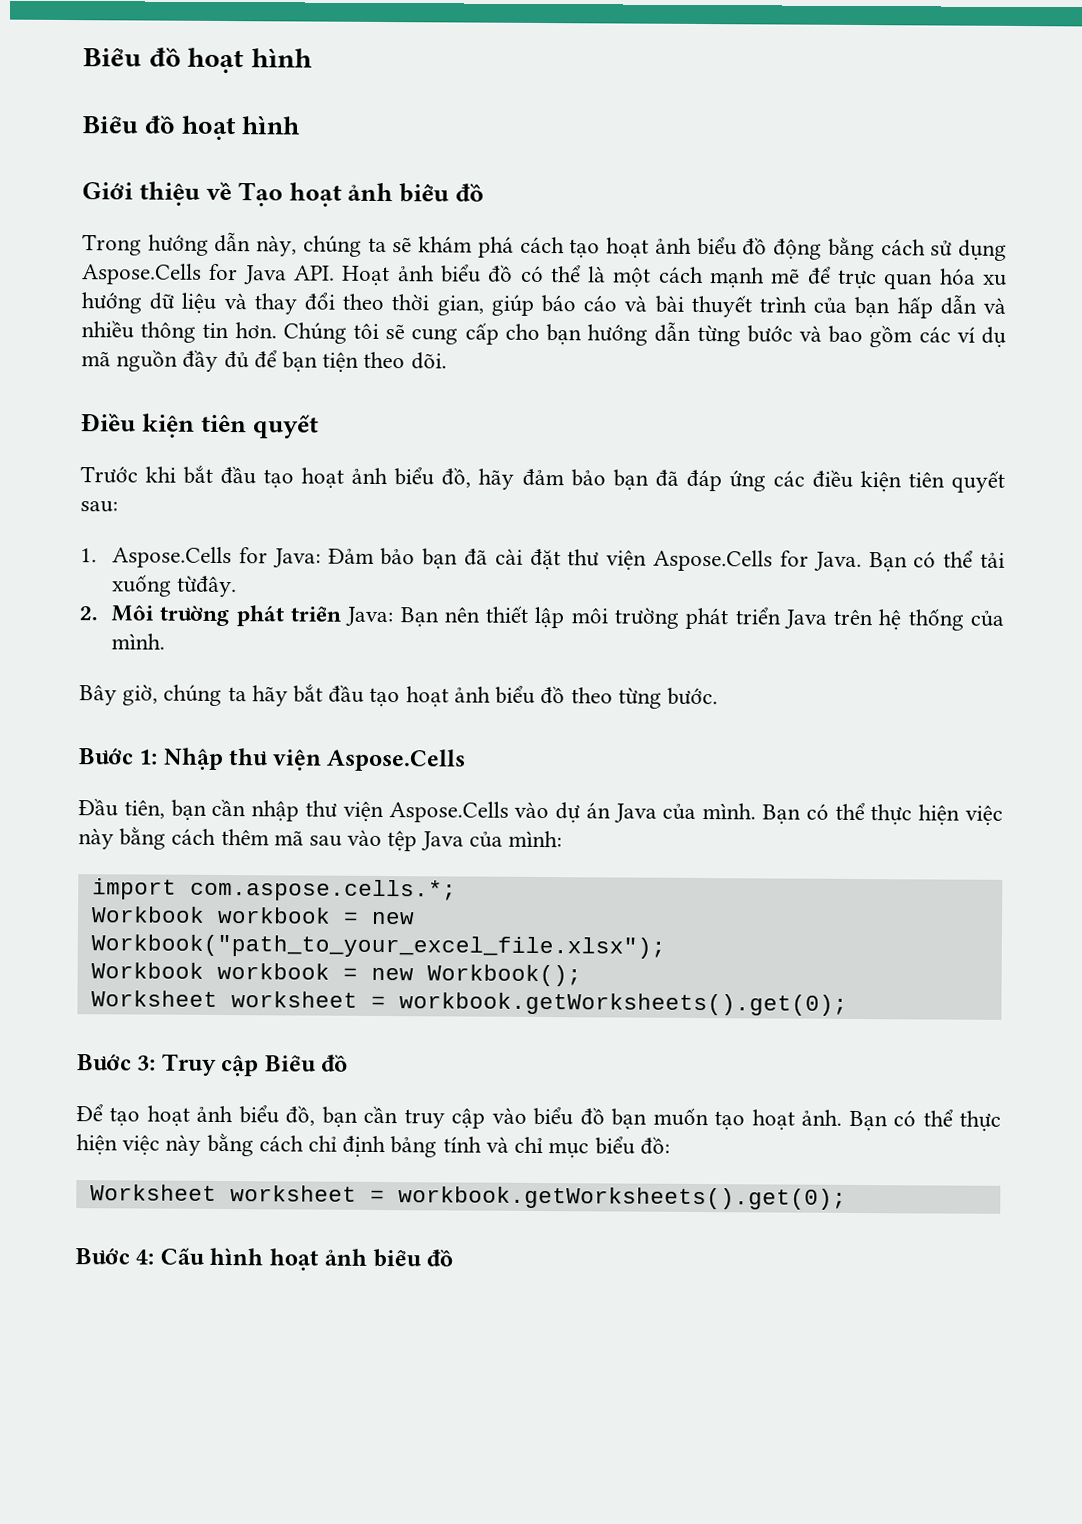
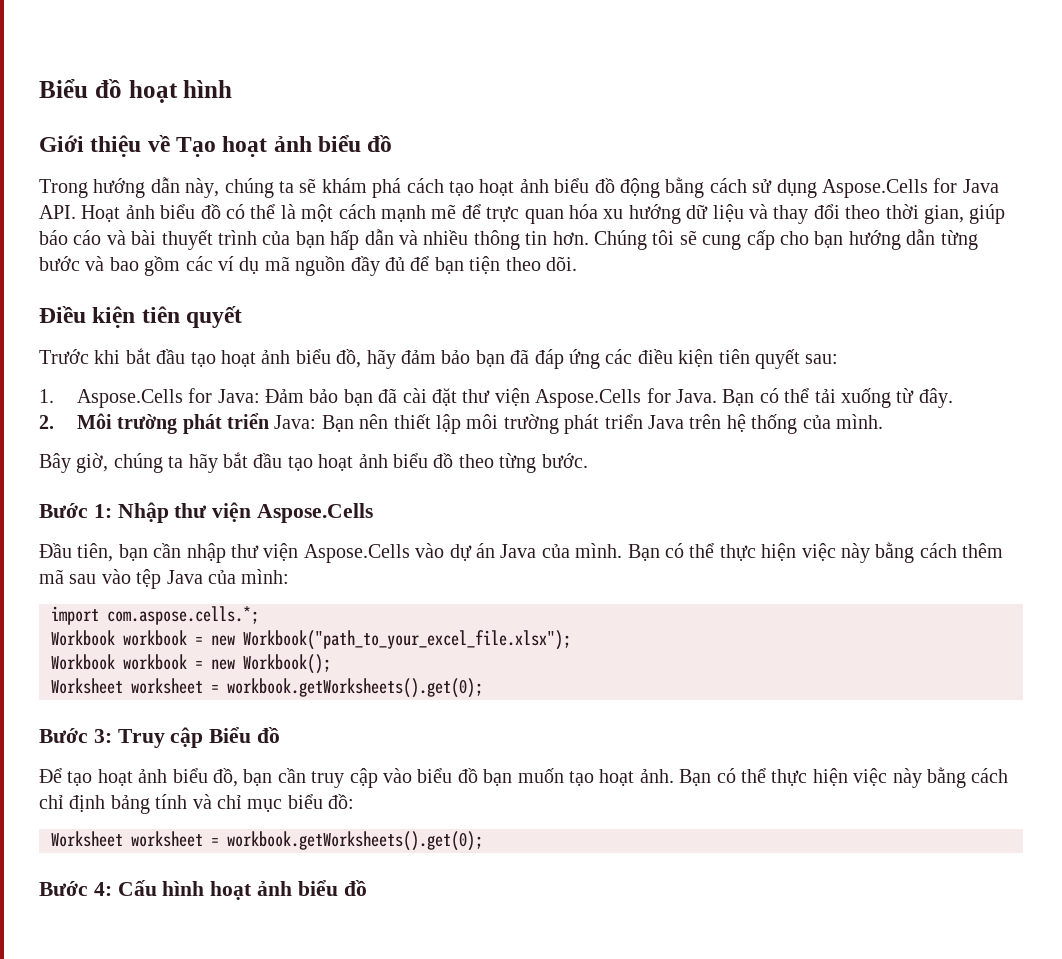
[83,47,313,74] [82,115,302,141] Biểu đồ hoạt hình // Biểu đồ hoạt hình -> [39,78,233,103] Biểu đồ hoạt hình
[177,575,238,598] từđây. -> [896,388,953,408] từ đây.

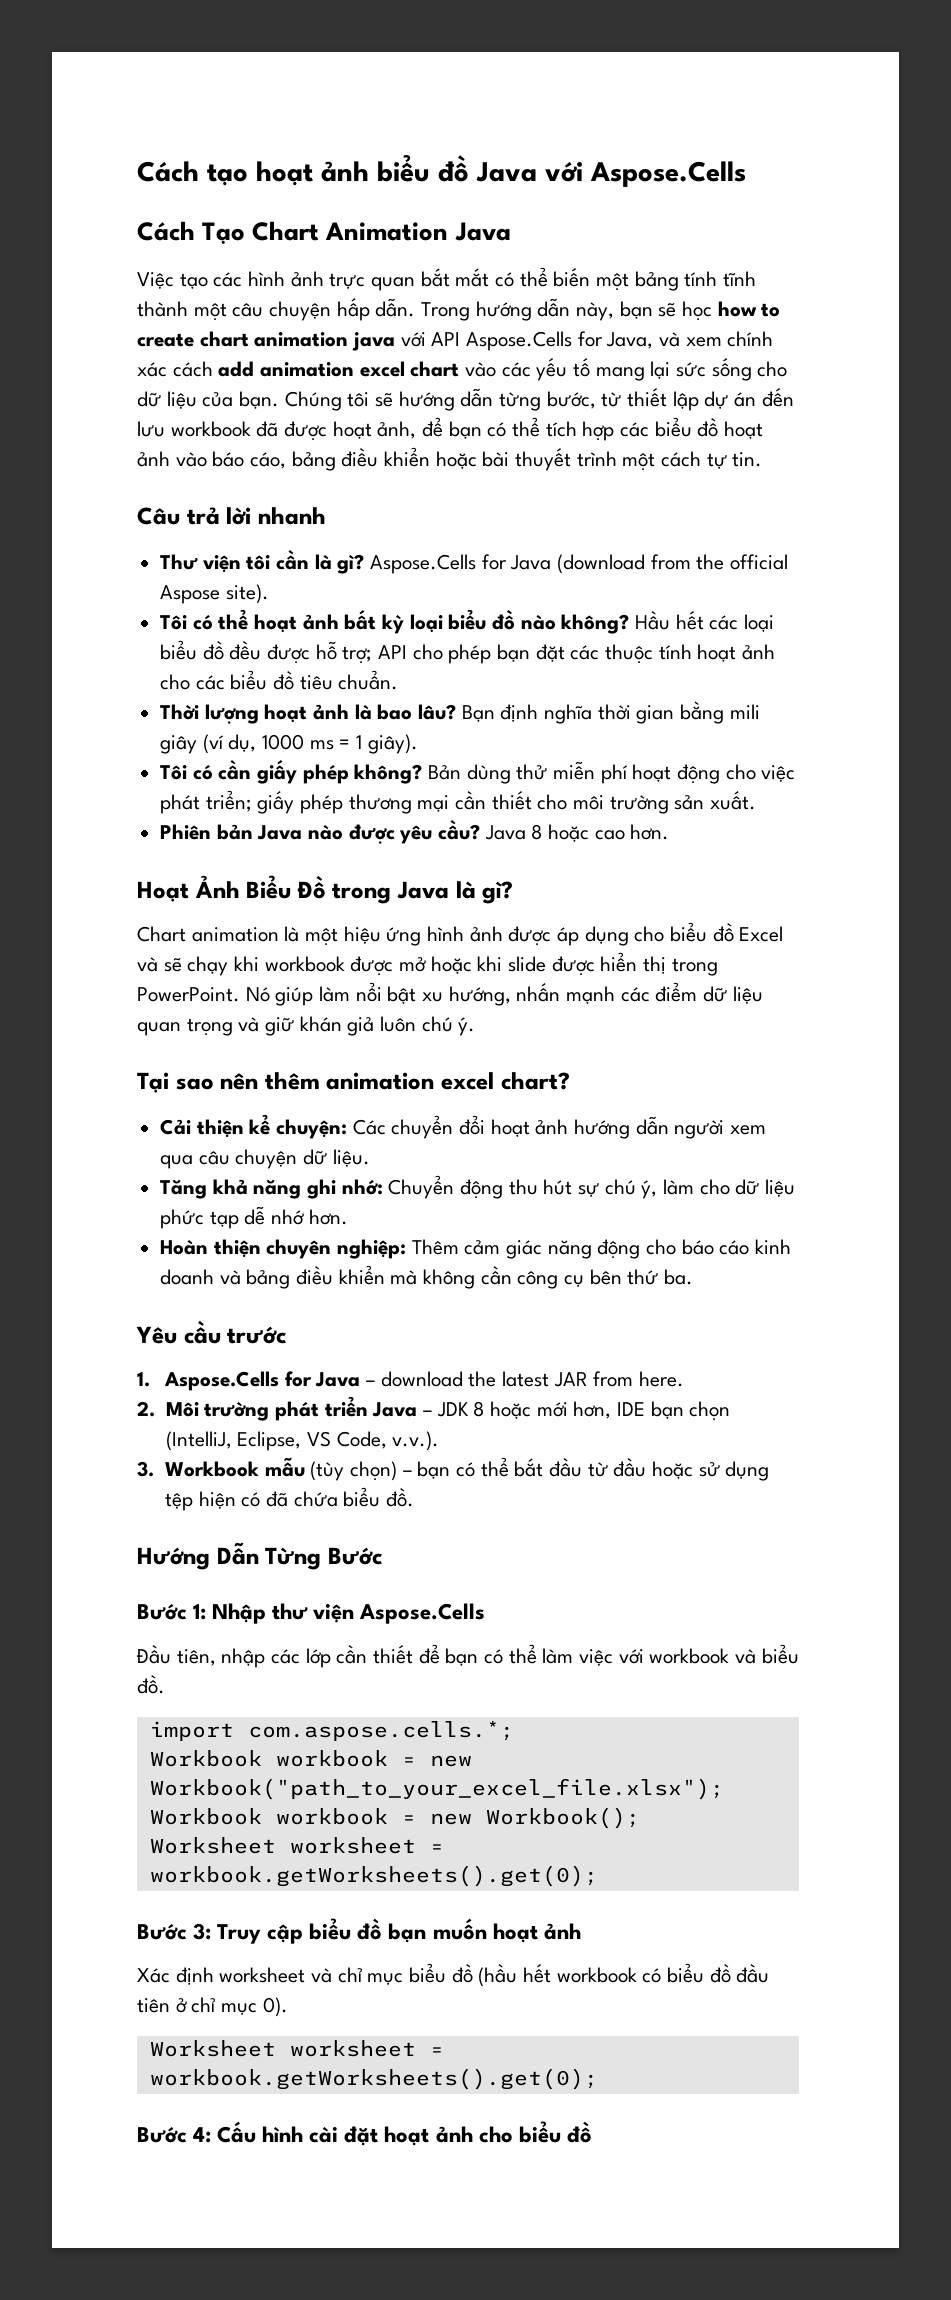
[39,78,233,103] [39,135,393,157] [39,177,999,198] [39,204,1006,224] [39,229,978,250] [39,256,577,276] [39,306,243,328] [39,348,839,369] [39,388,953,408] Biểu đồ hoạt hình // Giới thiệu về Tạo hoạt ảnh biểu đồ // Trong hướng dẫn này, chúng ta sẽ khám phá cách tạo hoạt ảnh biểu đồ động bằng cách sử dụng Aspose.Cells for Java API. Hoạt ảnh biểu đồ có thể là một cách mạnh mẽ để trực quan hóa xu hướng dữ liệu và thay đổi theo thời gian, giúp báo cáo và bài thuyết trình của bạn hấp dẫn và nhiều thông tin hơn. Chúng tôi sẽ cung cấp cho bạn hướng dẫn từng bước và bao gồm các ví dụ mã nguồn đầy đủ để bạn tiện theo dõi. // Điều kiện tiên quyết // Trước khi bắt đầu tạo hoạt ảnh biểu đồ, hãy đảm bảo bạn đã đáp ứng các điều kiện tiên quyết sau: // 1. Aspose.Cells for Java: Đảm bảo bạn đã cài đặt thư viện Aspose.Cells for Java. Bạn có thể tải xuống từ đây. -> [137,155,746,187] [137,221,511,244] [137,267,757,291] [137,298,781,321] [137,331,774,351] [137,358,788,381] [137,388,794,411] [137,417,764,441] [137,447,763,471] [137,507,326,525] [160,550,789,574] [160,584,269,604] [160,609,775,634] [160,640,776,664] [160,670,399,690] [160,701,760,724] [160,734,418,754] [160,760,796,784] [160,790,757,814] [160,820,670,844] [137,875,514,904] [137,922,784,946] [137,952,718,976] [137,982,763,1006] [137,1016,476,1036] [137,1072,570,1093] [160,1114,767,1139] [160,1149,370,1169] [160,1175,796,1199] [160,1206,348,1229] [160,1239,792,1259] [160,1265,694,1289] [136,1320,287,1344] [137,1371,685,1391] Cách tạo hoạt ảnh biểu đồ Java với Aspose.Cells // Cách Tạo Chart Animation Java // Việc tạo các hình ảnh trực quan bắt mắt có thể biến một bảng tính tĩnh thành một câu chuyện hấp dẫn. Trong hướng dẫn này, bạn sẽ học how to create chart animation java với API Aspose.Cells for Java, và xem chính xác cách add animation excel chart vào các yếu tố mang lại sức sống cho dữ liệu của bạn. Chúng tôi sẽ hướng dẫn từng bước, từ thiết lập dự án đến lưu workbook đã được hoạt ảnh, để bạn có thể tích hợp các biểu đồ hoạt ảnh vào báo cáo, bảng điều khiển hoặc bài thuyết trình một cách tự tin. // Câu trả lời nhanh // Thư viện tôi cần là gì? Aspose.Cells for Java (download from the official Aspose site). // Tôi có thể hoạt ảnh bất kỳ loại biểu đồ nào không? Hầu hết các loại biểu đồ đều được hỗ trợ; API cho phép bạn đặt các thuộc tính hoạt ảnh cho các biểu đồ tiêu chuẩn. // Thời lượng hoạt ảnh là bao lâu? Bạn định nghĩa thời gian bằng mili giây (ví dụ, 1000 ms = 1 giây). // Tôi có cần giấy phép không? Bản dùng thử miễn phí hoạt động cho việc phát triển; giấy phép thương mại cần thiết cho môi trường sản xuất. // Phiên bản Java nào được yêu cầu? Java 8 hoặc cao hơn. // Hoạt Ảnh Biểu Đồ trong Java là gì? // Chart animation là một hiệu ứng hình ảnh được áp dụng cho biểu đồ Excel và sẽ chạy khi workbook được mở hoặc khi slide được hiển thị trong PowerPoint. Nó giúp làm nổi bật xu hướng, nhấn mạnh các điểm dữ liệu quan trọng và giữ khán giả luôn chú ý. // Tại sao nên thêm animation excel chart? // Cải thiện kể chuyện: Các chuyển đổi hoạt ảnh hướng dẫn người xem qua câu chuyện dữ liệu. // Tăng khả năng ghi nhớ: Chuyển động thu hút sự chú ý, làm cho dữ liệu phức tạp dễ nhớ hơn. // Hoàn thiện chuyên nghiệp: Thêm cảm giác năng động cho báo cáo kinh doanh và bảng điều khiển mà không cần công cụ bên thứ ba. // Yêu cầu trước // 1. Aspose.Cells for Java – download the latest JAR from here.
[274,414,883,434] [39,452,588,473] Java: Bạn nên thiết lập môi trường phát triển Java trên hệ thống của mình. // Bây giờ, chúng ta hãy bắt đầu tạo hoạt ảnh biểu đồ theo từng bước. -> [372,1401,731,1421] [165,1431,440,1451] [137,1457,770,1481] [165,1487,415,1511] [137,1542,382,1570] Java – JDK 8 hoặc mới hơn, IDE bạn chọn (IntelliJ, Eclipse, VS Code, v.v.). // 3. Workbook mẫu (tùy chọn) – bạn có thể bắt đầu từ đầu hoặc sử dụng tệp hiện có đã chứa biểu đồ. // Hướng Dẫn Từng Bước
[118,542,1004,563] [39,569,290,589] bạn cần nhập thư viện Aspose.Cells vào dự án Java của mình. Bạn có thể thực hiện việc này bằng cách thêm mã sau vào tệp Java của mình: -> [221,1644,799,1668] [137,1675,165,1694] nhập các lớp cần thiết để bạn có thể làm việc với workbook và biểu đồ.
[209,727,281,743] [39,767,1009,788] [39,794,355,814] Biểu đồ // Để tạo hoạt ảnh biểu đồ, bạn cần truy cập vào biểu đồ bạn muốn tạo hoạt ảnh. Bạn có thể thực hiện việc này bằng cách chỉ định bảng tính và chỉ mục biểu đồ: -> [309,1918,581,1943] [137,1963,770,1987] [137,1997,288,2017] biểu đồ bạn muốn hoạt ảnh // Xác định worksheet và chỉ mục biểu đồ (hầu hết workbook có biểu đồ đầu tiên ở chỉ mục 0).
[210,881,293,900] hoạt ảnh -> [309,2126,513,2146] cài đặt hoạt ảnh cho

